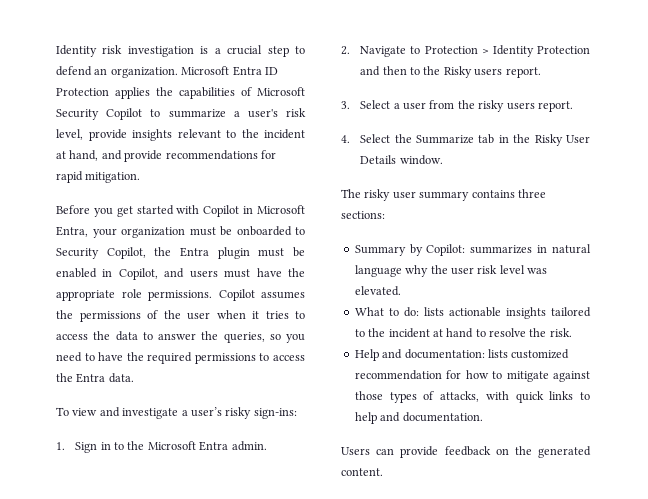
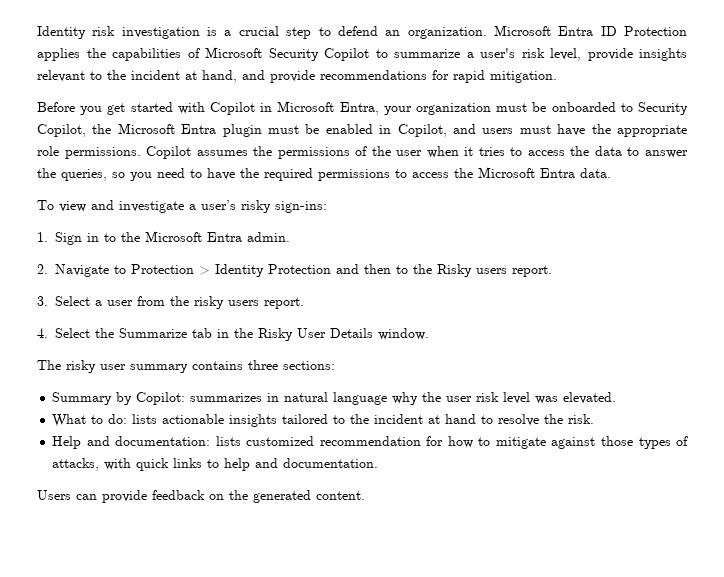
(172, 251) none -> [117,123,175,134] Microsoft
(73, 377) none -> [478,167,535,178] Microsoft

